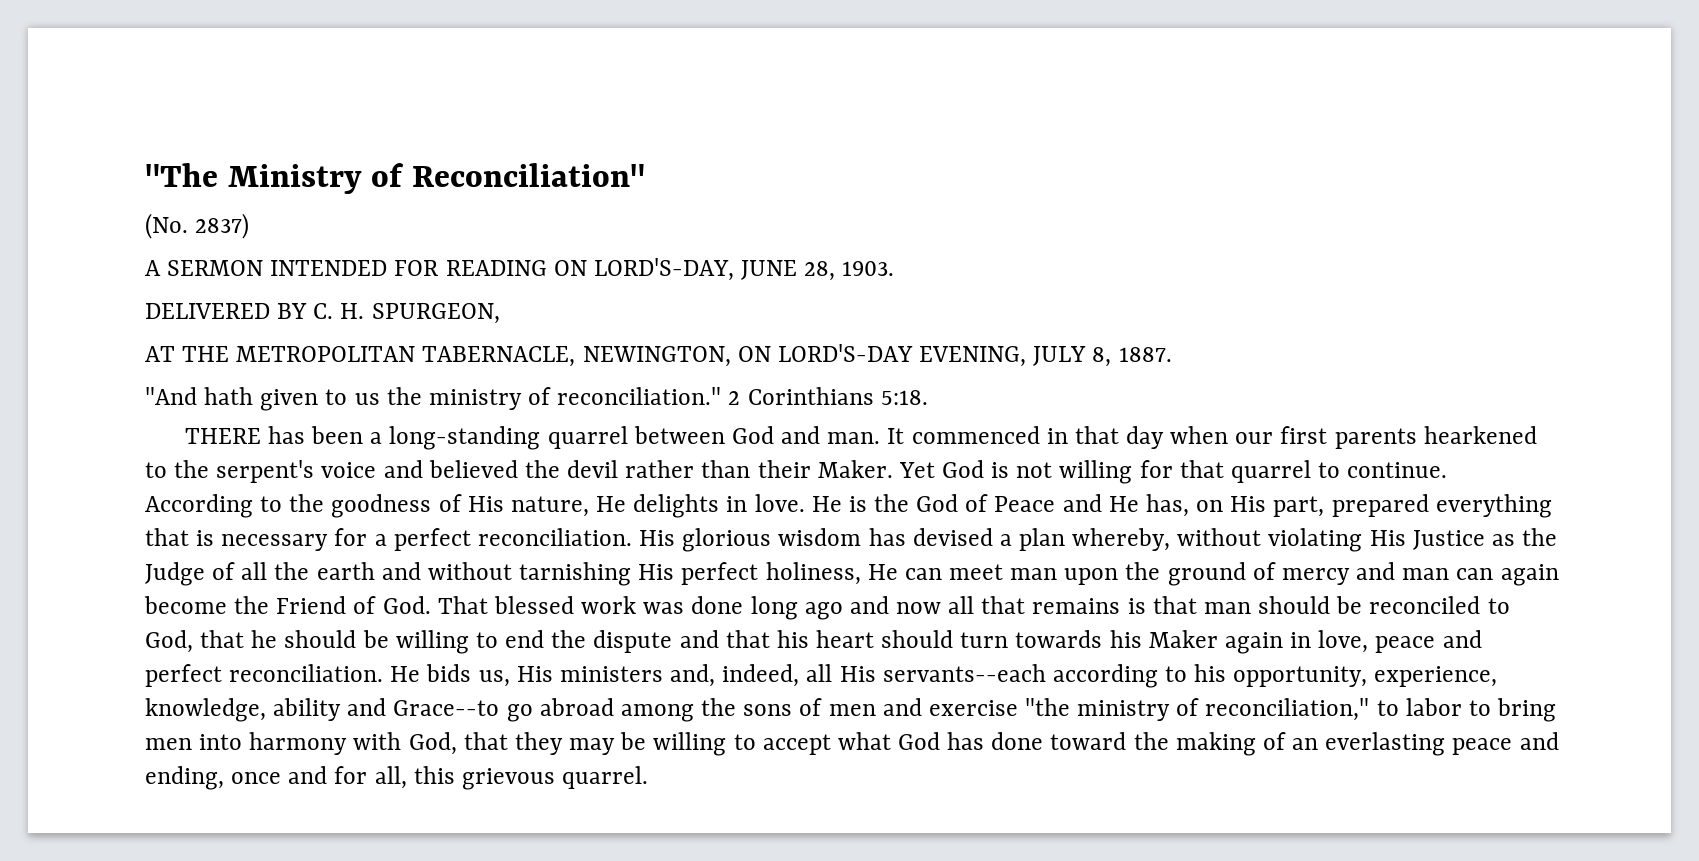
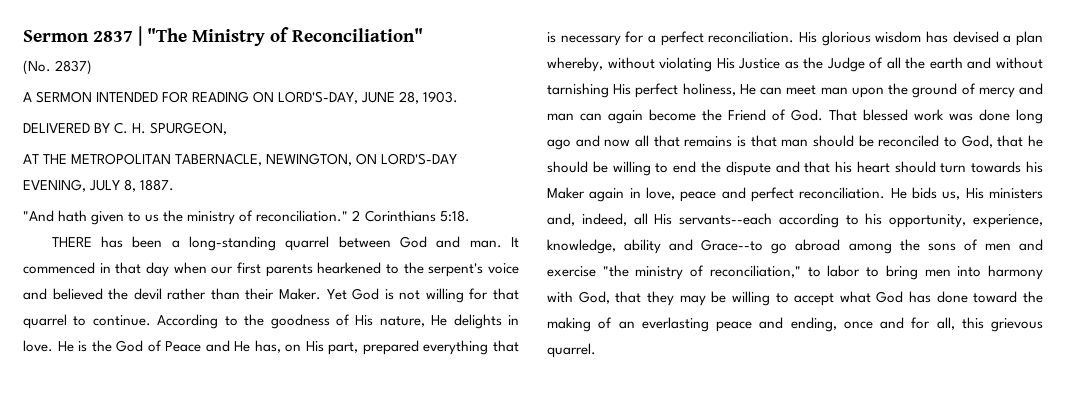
(145, 175) none -> [23,26,142,46] Sermon 2837 |

